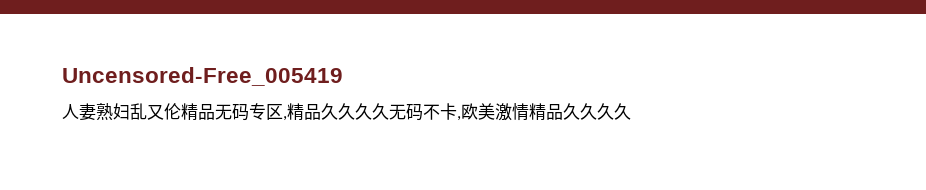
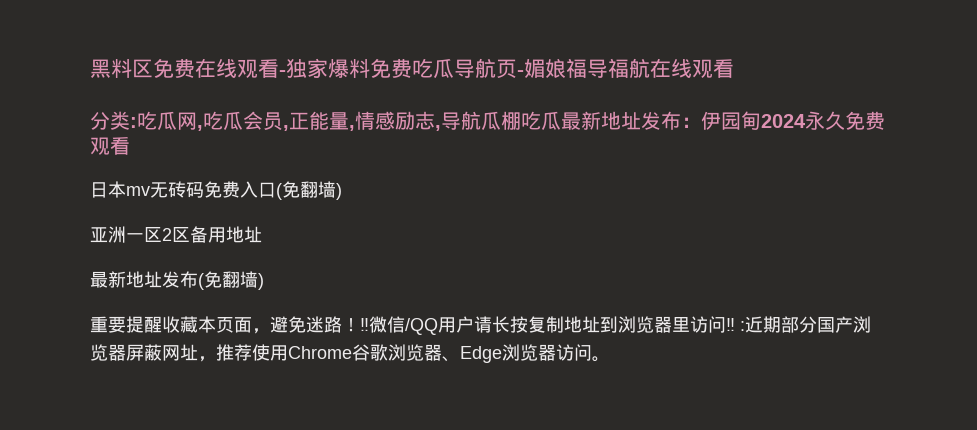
[62,67,343,86] [62,103,631,121] Uncensored-Free_005419 // 人妻熟妇乱又伦精品无码专区,精品久久久久无码不卡,欧美激情精品久久久久 -> [90,58,734,79] [90,111,885,131] [90,137,130,155] [90,181,342,200] [90,226,262,243] [90,271,264,290] [90,316,871,335] [90,344,610,363] 黑料区免费在线观看-独家爆料免费吃瓜导航页-媚娘福导福航在线观看 // 分类:吃瓜网,吃瓜会员,正能量,情感励志,导航瓜棚吃瓜最新地址发布：伊园甸2024永久免费观看 // 日本mv无砖码免费入口(免翻墙) // 亚洲一区2区备用地址 // 最新地址发布(免翻墙) // 重要提醒收藏本页面，避免迷路！‼微信/QQ用户请长按复制地址到浏览器里访问‼ :近期部分国产浏览器屏蔽网址，推荐使用Chrome谷歌浏览器、Edge浏览器访问。

